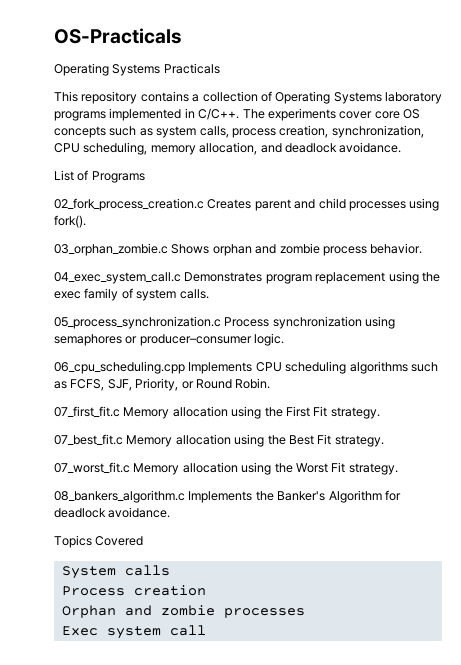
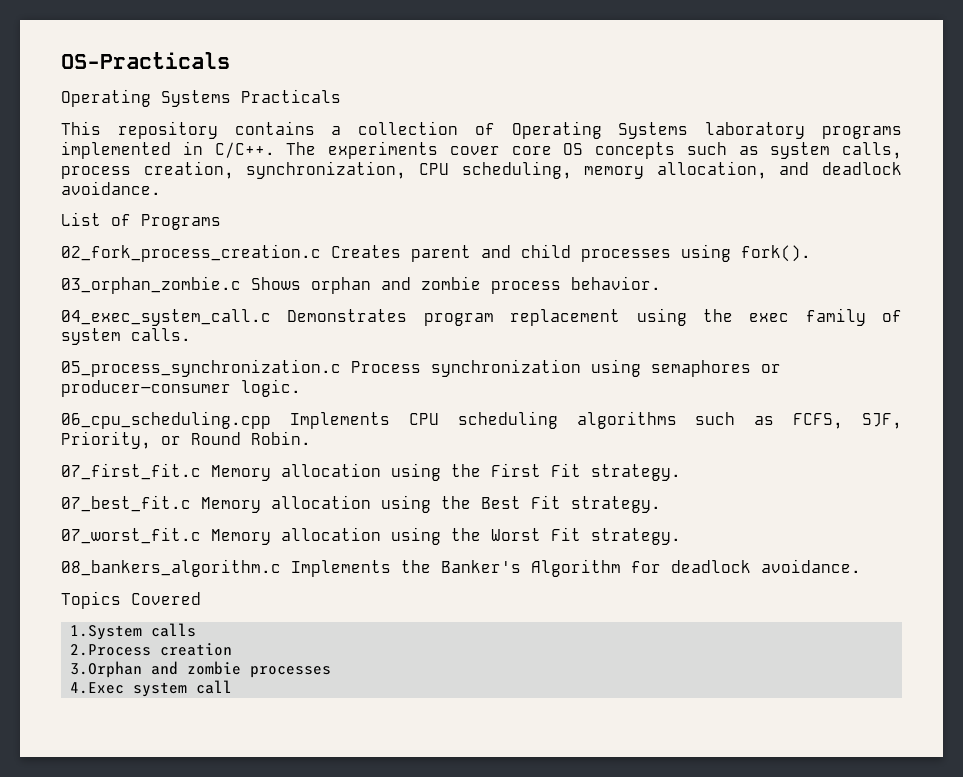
[61,566,116,579] System -> [70,625,143,640] 1.System
[61,586,125,596] Process -> [70,644,152,656] 2.Process
[61,605,116,618] Orphan -> [70,661,143,678] 3.Orphan
[61,626,98,636] Exec -> [70,682,125,694] 4.Exec

